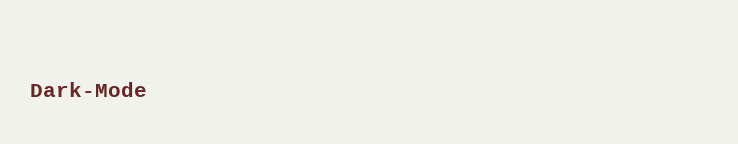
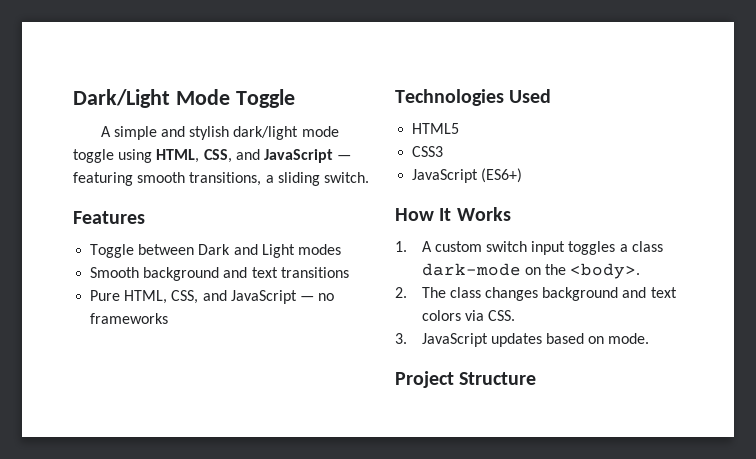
[30,82,147,97] Dark-Mode -> [73,89,295,108] [100,126,339,140] [73,149,352,163] [73,172,369,186] [73,211,145,224] [90,244,341,258] [90,267,349,281] [90,290,335,304] [90,313,169,324] [395,89,552,106] [412,123,460,134] [412,146,444,157] [412,168,523,183] [395,207,511,221] [395,241,663,255] [421,263,641,279] [395,287,677,301] [421,310,515,321] [395,333,650,347] [395,371,537,388] Dark/Light Mode Toggle // A simple and stylish dark/light mode toggle using HTML, CSS, and JavaScript — featuring smooth transitions, a sliding switch. // Features // Toggle between Dark and Light modes // Smooth background and text transitions // Pure HTML, CSS, and JavaScript — no frameworks // Technologies Used // HTML5 // CSS3 // JavaScript (ES6+) // How It Works // 1. A custom switch input toggles a class dark-mode on the <body>. // 2. The class changes background and text colors via CSS. // 3. JavaScript updates based on mode. // Project Structure

